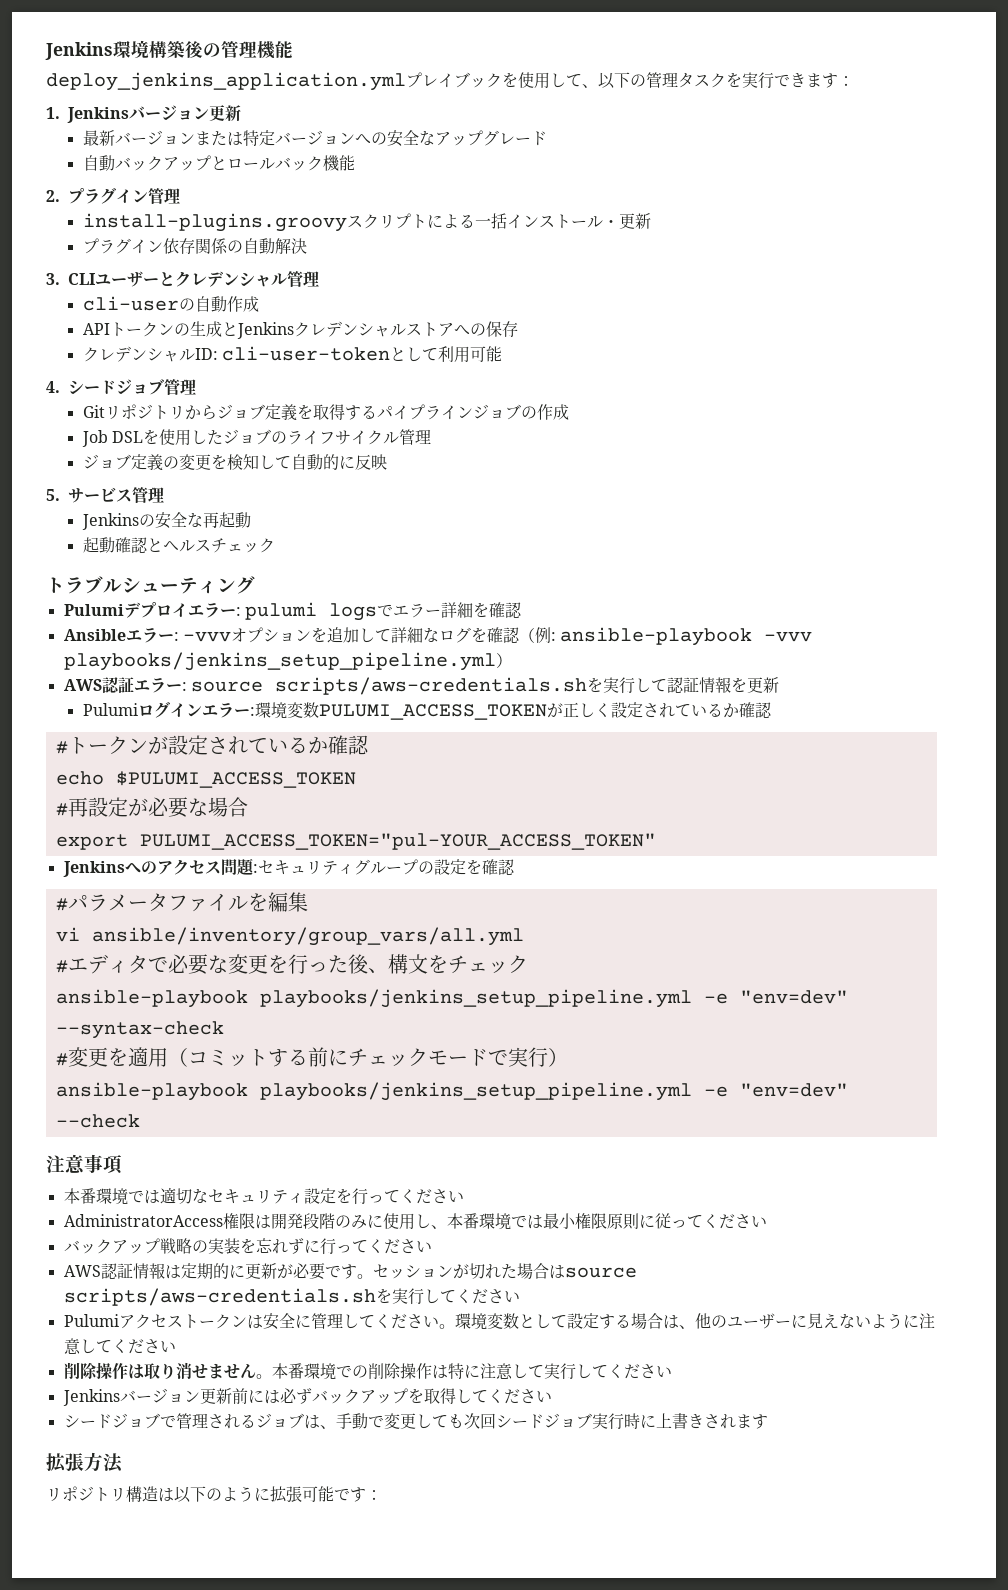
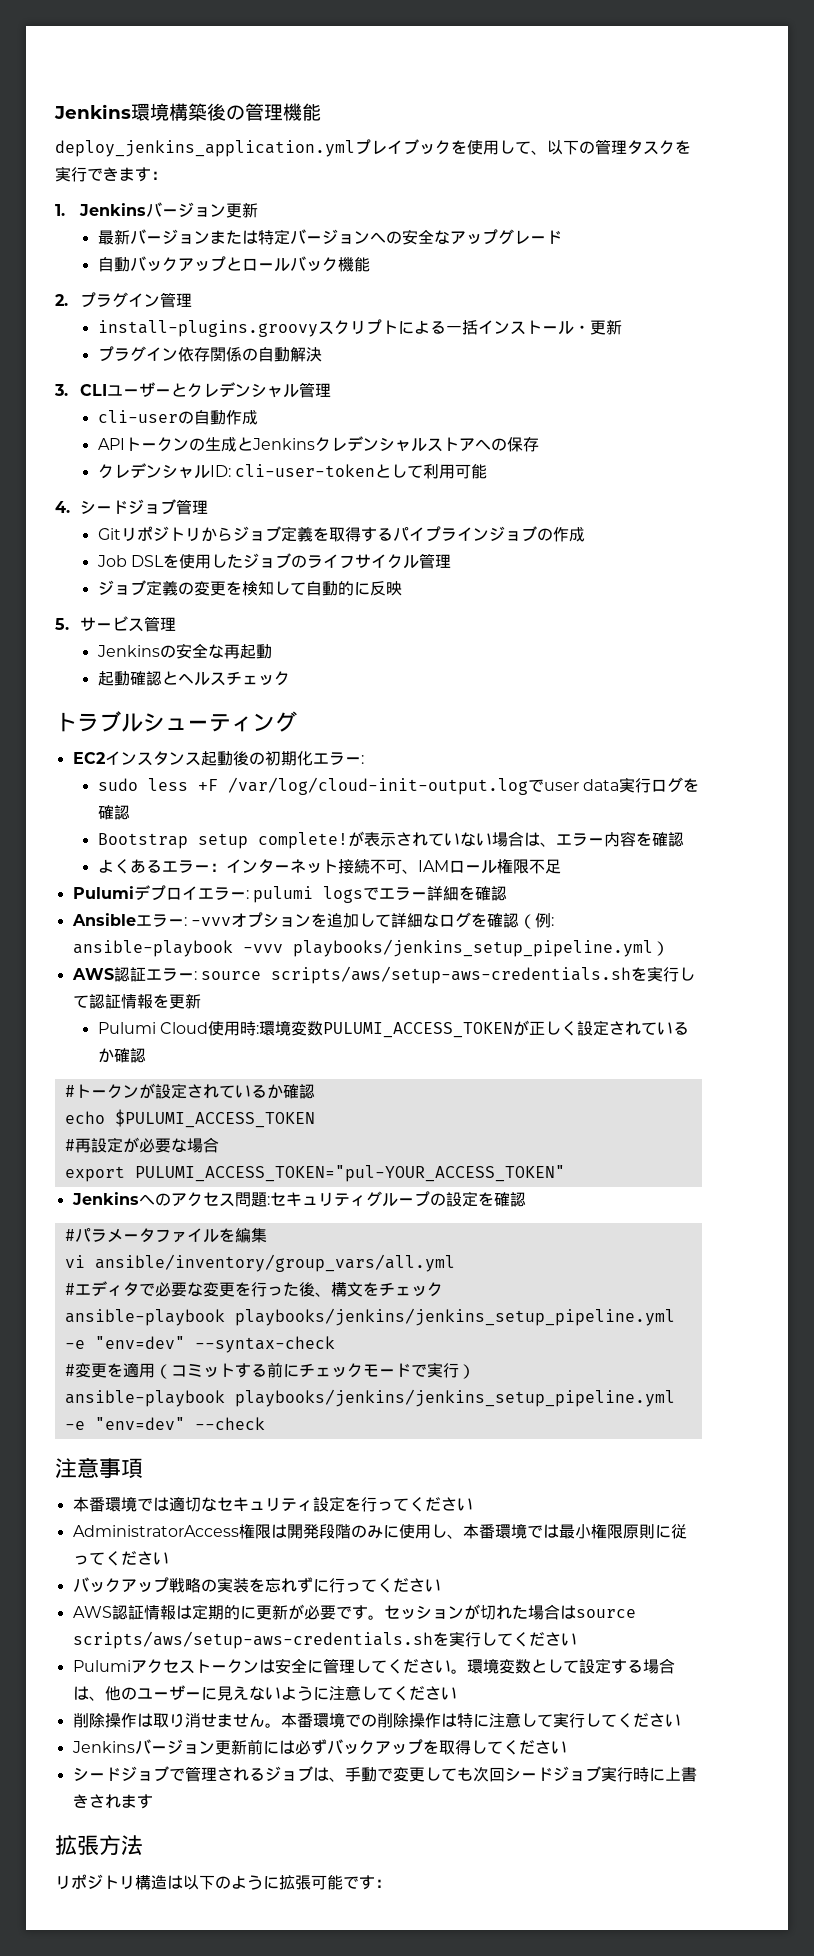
(255, 585) none -> [72,751,364,766] [97,777,700,795] [97,805,130,820] [97,831,684,849] [97,859,561,874] // EC2インスタンス起動後の初期化エラー: // sudo less +F /var/log/cloud-init-output.logでuser data実行ログを確認 // Bootstrap setup complete!が表示されていない場合は、エラー内容を確認 // よくあるエラー：インターネット接続不可、IAMロール権限不足
[274,677,587,695] scripts/aws-credentials.sh -> [270,966,631,984] scripts/aws/setup-aws-credentials.sh
[137,702,250,718] ログインエラー -> [160,1021,257,1036] Cloud使用時
[259,989,692,1008] playbooks/jenkins_setup_pipeline.yml -> [234,1308,675,1326] playbooks/jenkins/jenkins_setup_pipeline.yml
[259,1082,692,1101] playbooks/jenkins_setup_pipeline.yml -> [234,1389,675,1407] playbooks/jenkins/jenkins_setup_pipeline.yml
[63,1288,376,1306] scripts/aws-credentials.sh -> [72,1631,433,1649] scripts/aws/setup-aws-credentials.sh

